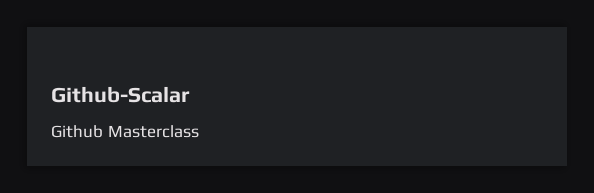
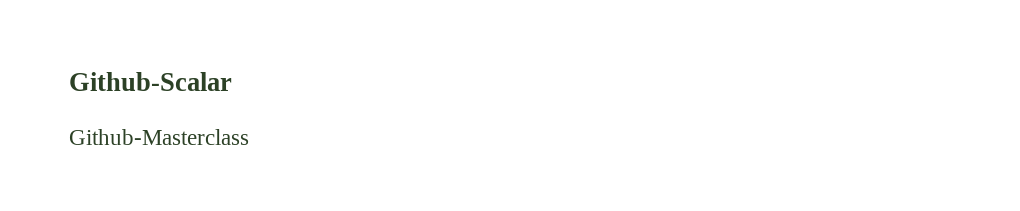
[51,125,199,138] Github Masterclass -> [69,129,249,145] Github-Masterclass

